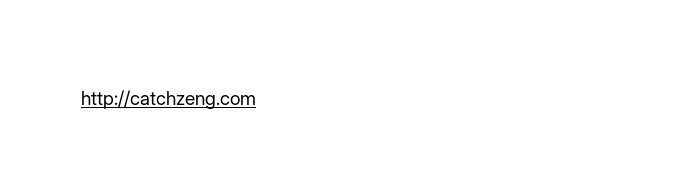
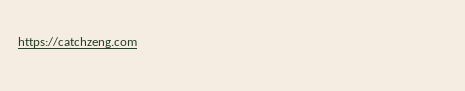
[81,90,256,109] http://catchzeng.com -> [18,37,137,48] https://catchzeng.com

